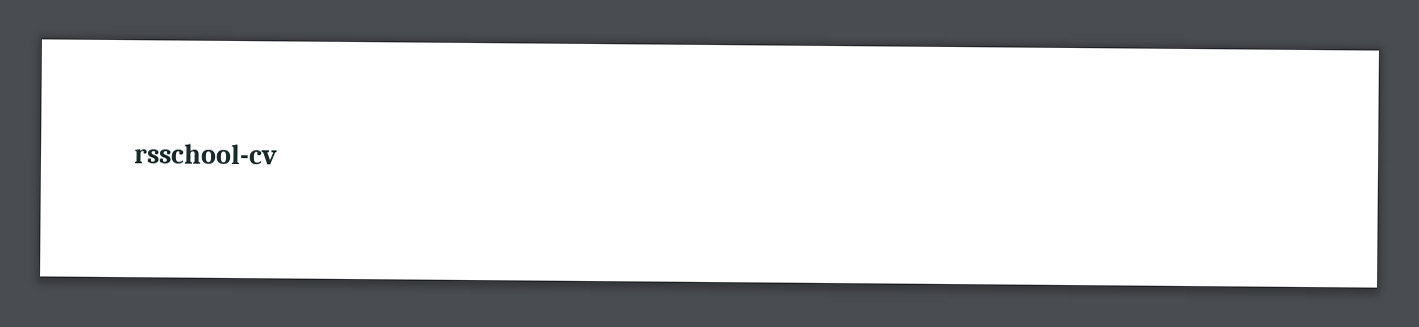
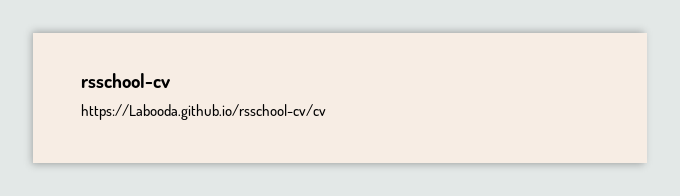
(278, 154) none -> [81,104,326,120] // https://Labooda.github.io/rsschool-cv/cv

